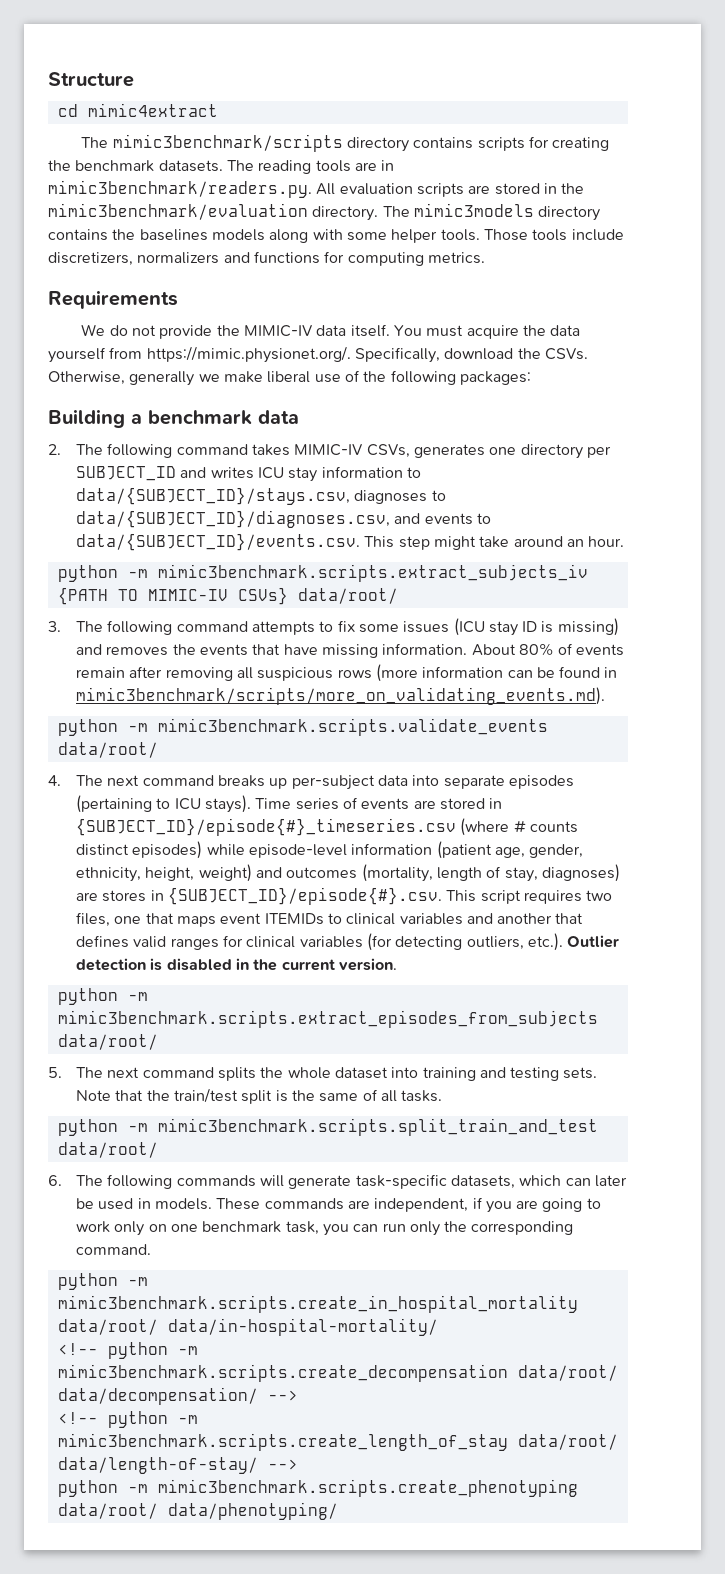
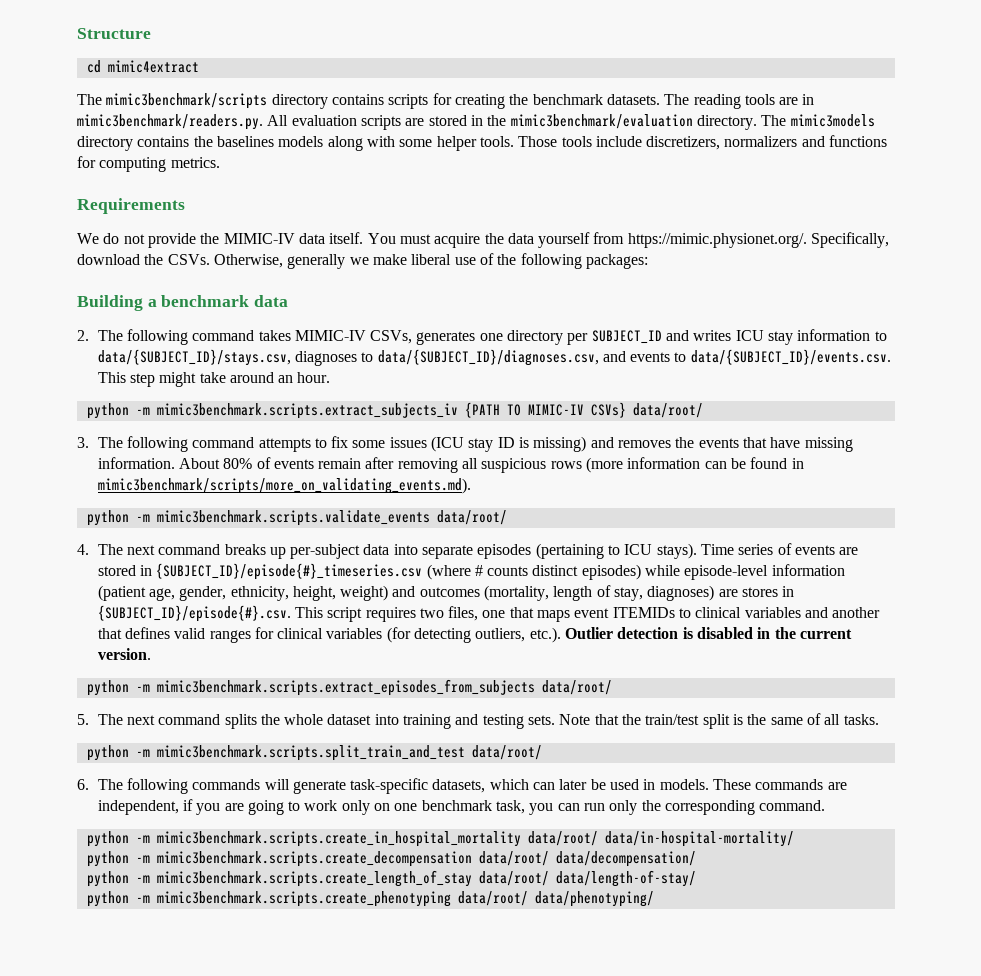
[57,1343,98,1355] <!-- -> (794, 839) none
[267,1390,298,1401] [57,1412,98,1424] --> // <!-- -> (696, 859) //
[267,1459,298,1470] --> -> (696, 878) none

